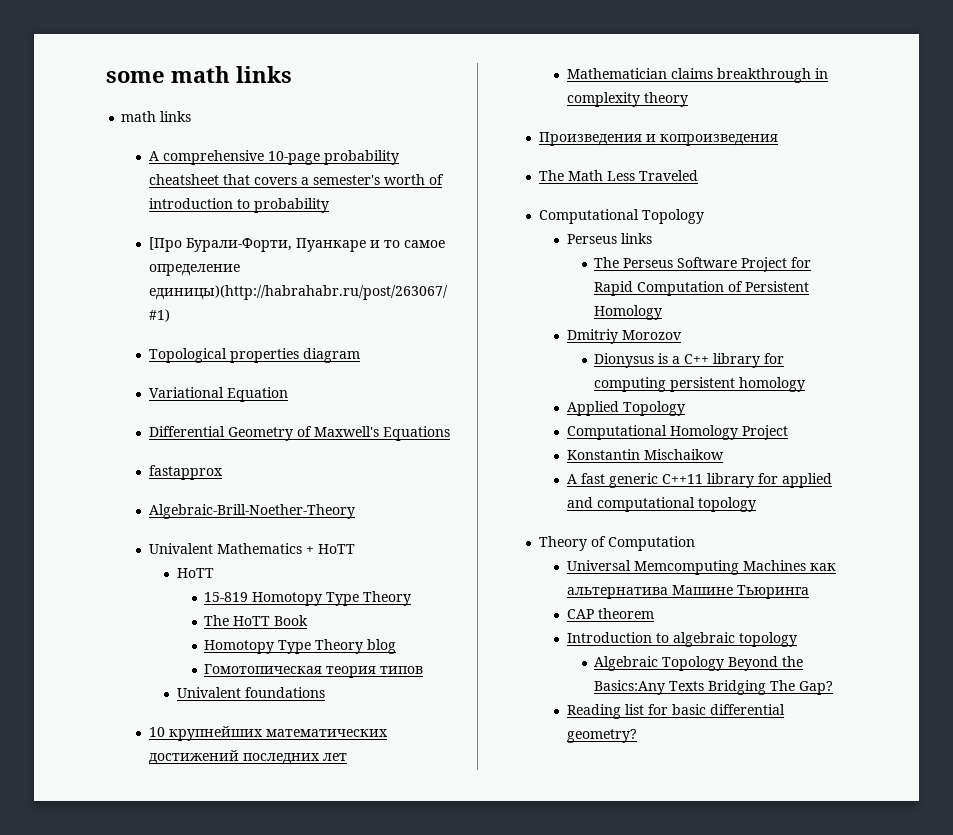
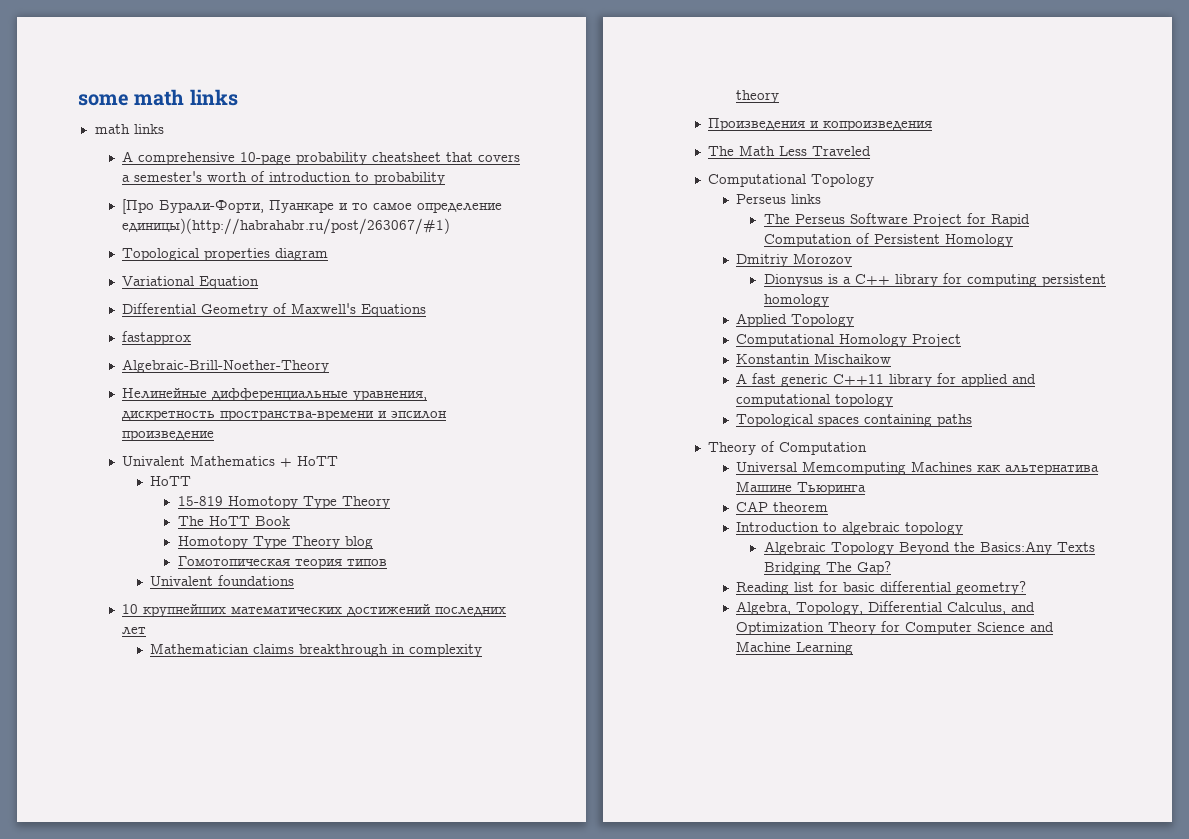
(356, 511) none -> [122,388,428,401] [122,410,448,421] [122,430,215,441] // Нелинейные дифференциальные уравнения, дискретность пространства-времени и эпсилон произведение
(756, 504) none -> [736,414,973,427] // Topological spaces containing paths
(637, 736) none -> [736,601,1036,615] [736,621,1055,635] [736,641,854,655] // Algebra, Topology, Differential Calculus, and Optimization Theory for Computer Science and Machine Learning

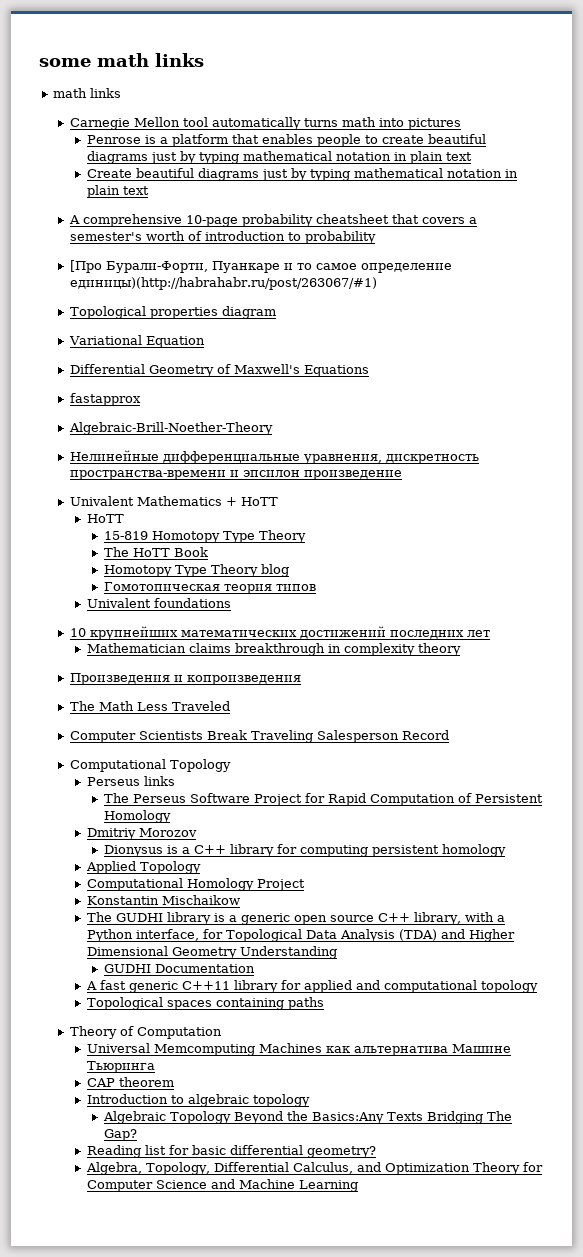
(164, 129) none -> [69,117,461,130] [86,134,486,147] [86,151,472,164] [86,168,518,181] [86,185,149,198] // Carnegie Mellon tool automatically turns math into pictures // Penrose is a platform that enables people to create beautiful diagrams just by typing mathematical notation in plain text // Create beautiful diagrams just by typing mathematical notation in plain text
(872, 151) none -> [69,730,449,743] // Computer Scientists Break Traveling Salesperson Record
(892, 358) none -> [86,912,505,925] [86,929,515,942] [86,946,337,959] [103,964,255,973] // The GUDHI library is a generic open source C++ library, with a Python interface, for Topological Data Analysis (TDA) and Higher Dimensional Geometry Understanding // GUDHI Documentation

